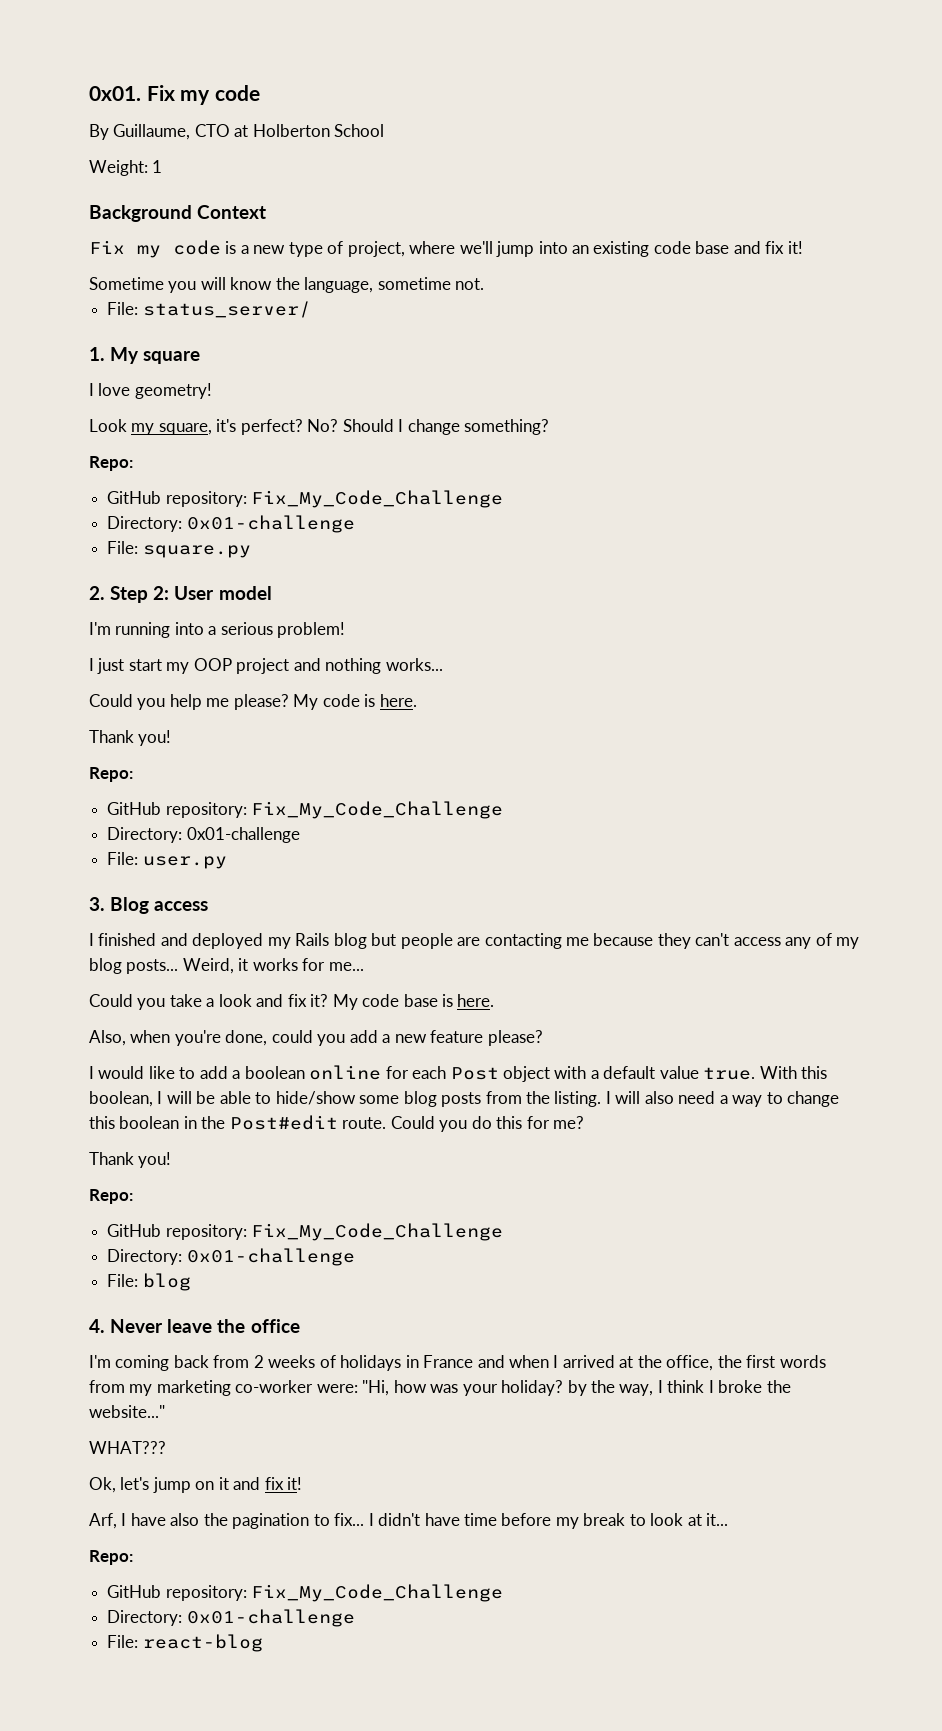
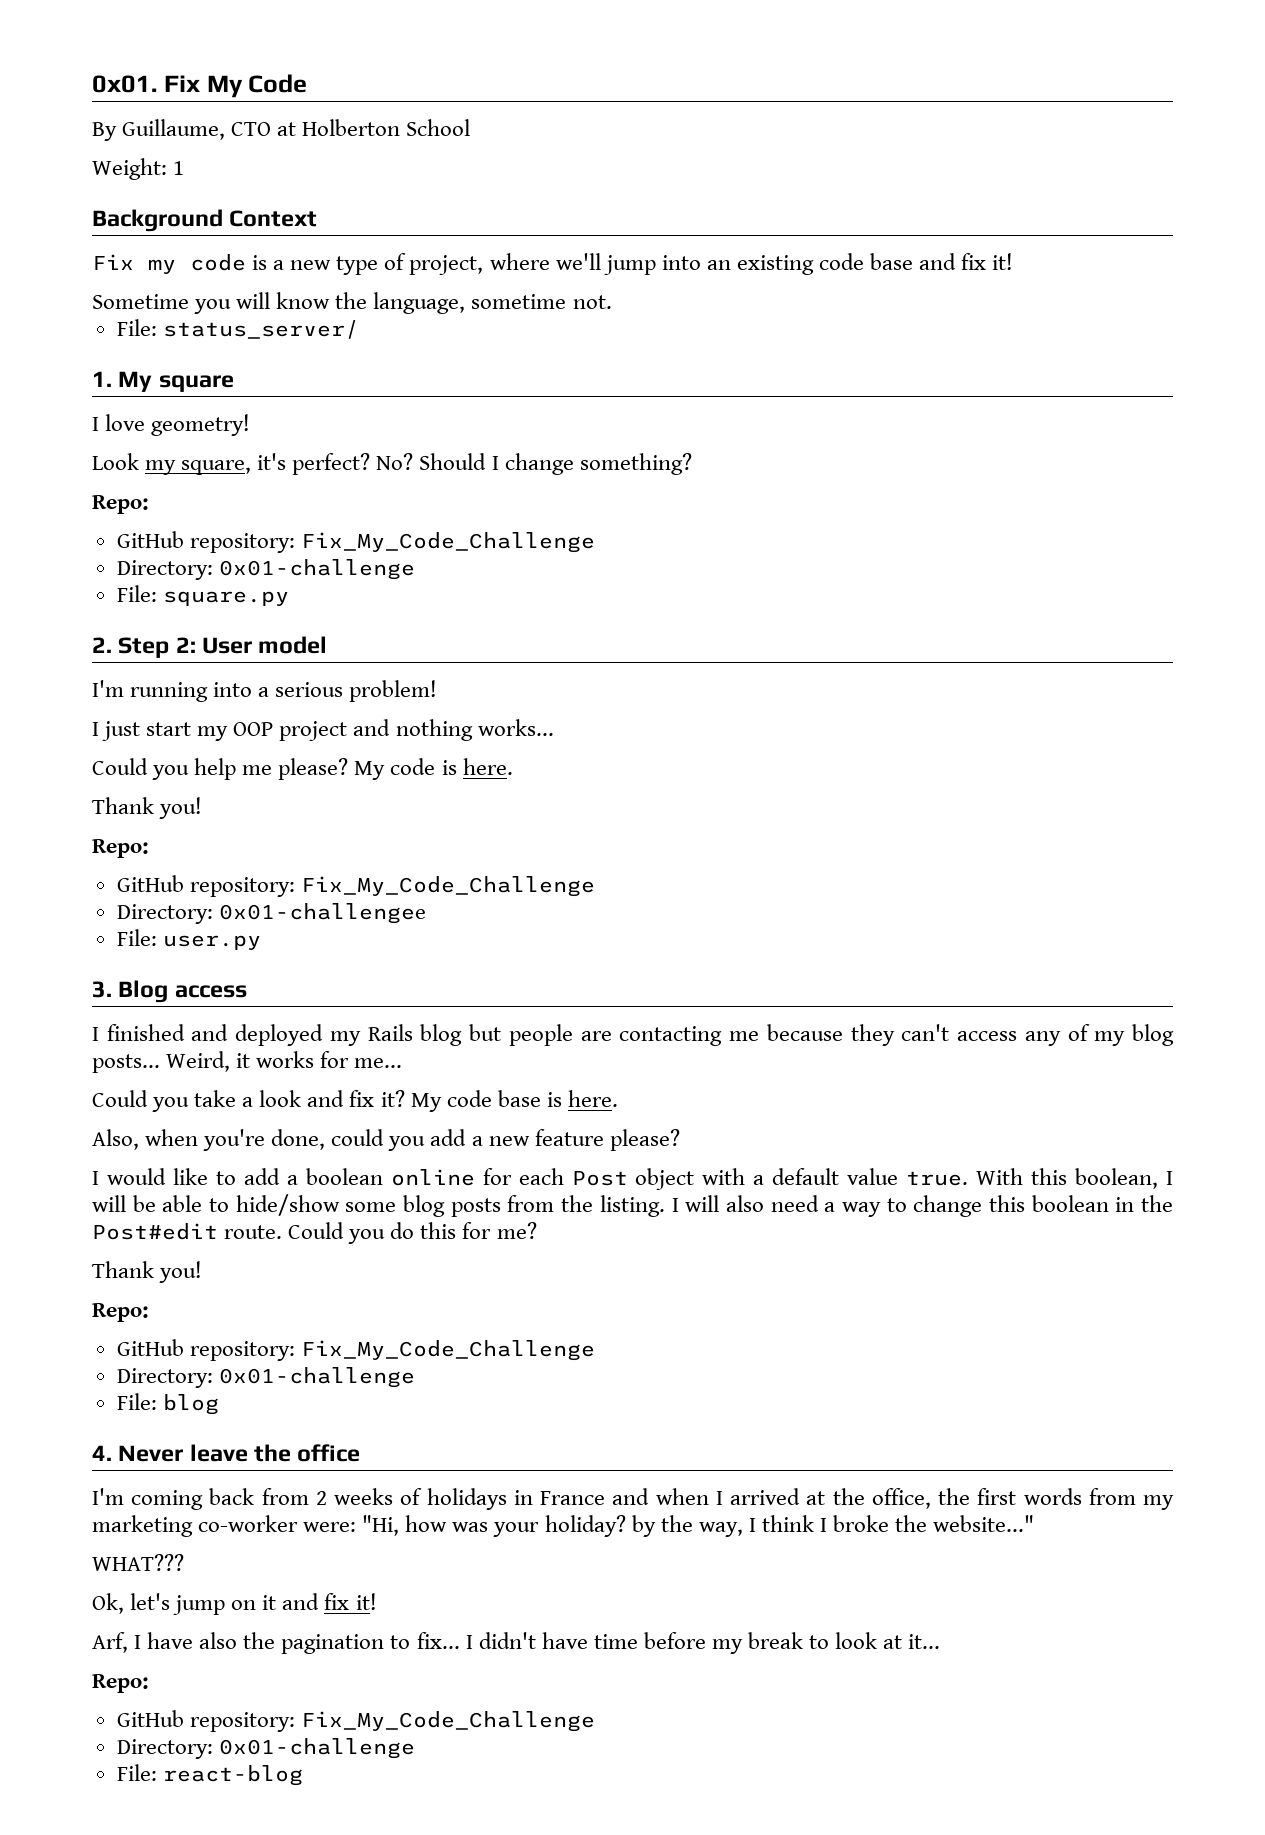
[180,85,261,105] my code -> [206,74,308,98] My Code
[186,827,300,843] 0x01-challenge -> [218,903,426,924] 0x01-challengee

